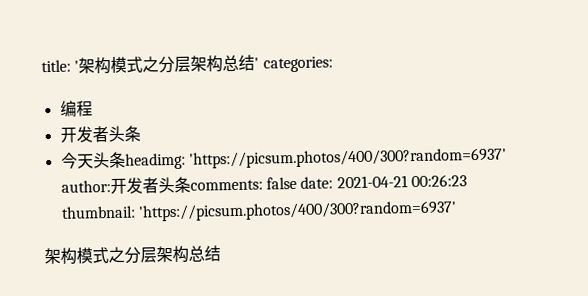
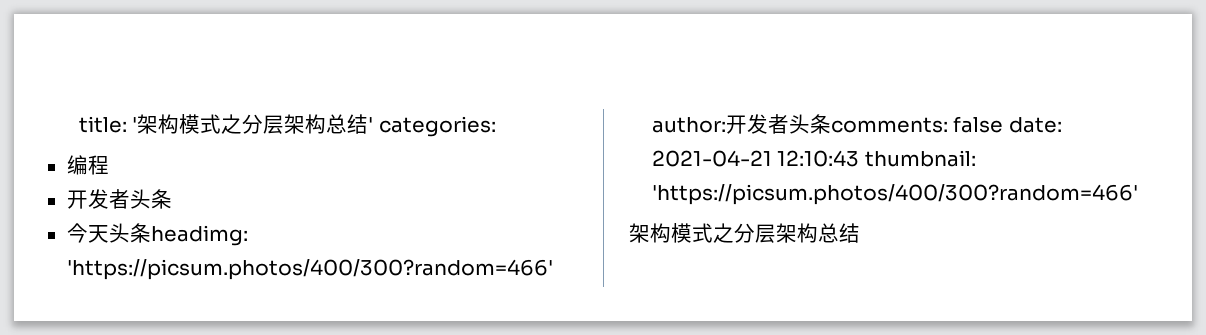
[188,147,507,169] 'https://picsum.photos/400/300?random=6937' -> [66,259,553,280] 'https://picsum.photos/400/300?random=466'
[410,174,467,188] [60,200,457,222] 00:26:23 thumbnail: 'https://picsum.photos/400/300?random=6937' -> [777,150,976,167] [651,184,1138,205] 12:10:43 thumbnail: 'https://picsum.photos/400/300?random=466'

